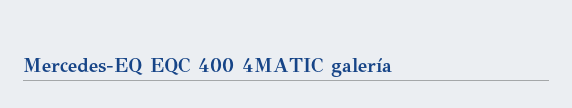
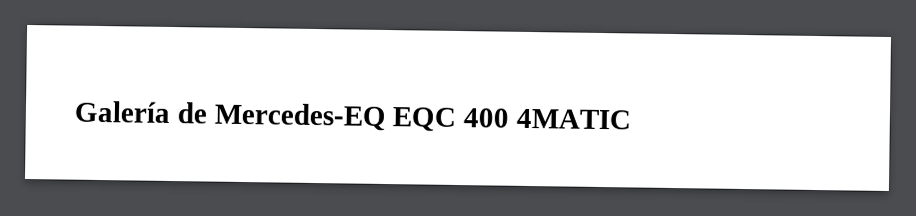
(23, 66) none -> [74,100,208,124] Galería de
[330,58,392,77] galería -> (632, 119) none

